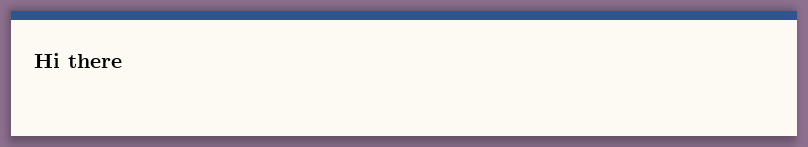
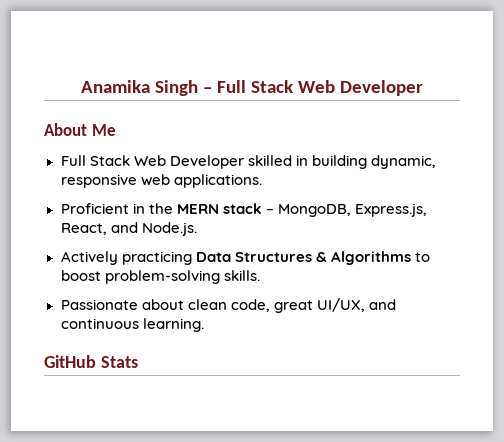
[34,53,122,68] Hi there -> [80,80,424,96] [44,123,116,136] [60,155,436,169] [60,174,262,188] [60,203,427,217] [60,222,197,236] [60,251,430,265] [60,270,260,284] [60,298,396,313] [60,318,204,332] [44,355,138,368] Anamika Singh – Full Stack Web Developer // About Me // Full Stack Web Developer skilled in building dynamic, responsive web applications. // Proficient in the MERN stack – MongoDB, Express.js, React, and Node.js. // Actively practicing Data Structures & Algorithms to boost problem-solving skills. // Passionate about clean code, great UI/UX, and continuous learning. // GitHub Stats

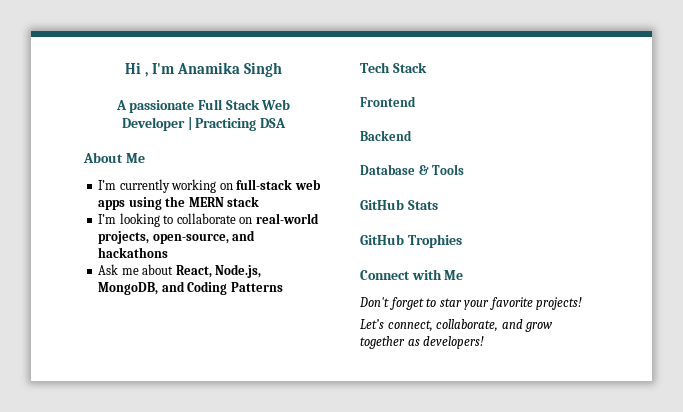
(80, 86) none -> [124,62,175,77] Hi , I'm
[202,80,424,96] – Full Stack Web Developer -> [115,99,291,113] [122,117,286,131] // A passionate Full Stack Web Developer | Practicing DSA
[60,155,436,169] [60,174,262,188] [60,203,427,217] [60,222,197,236] [60,251,430,265] [60,270,260,284] [60,298,396,313] [60,318,204,332] [44,355,138,368] Full Stack Web Developer skilled in building dynamic, responsive web applications. // Proficient in the MERN stack – MongoDB, Express.js, React, and Node.js. // Actively practicing Data Structures & Algorithms to boost problem-solving skills. // Passionate about clean code, great UI/UX, and continuous learning. // GitHub Stats -> [98,179,321,193] [98,196,260,210] [98,213,319,227] [98,230,256,244] [98,247,169,258] [98,264,262,278] [98,281,283,295] [360,62,427,73] [360,96,416,107] [360,130,412,141] [360,164,465,175] [360,199,438,210] [360,234,462,248] [360,269,464,280] [359,297,583,310] [360,319,554,332] [360,336,485,349] I’m currently working on full-stack web apps using the MERN stack // I’m looking to collaborate on real-world projects, open-source, and hackathons // Ask me about React, Node.js, MongoDB, and Coding Patterns // Tech Stack // Frontend // Backend // Database & Tools // GitHub Stats // GitHub Trophies // Connect with Me // Don't forget to star your favorite projects! // Let’s connect, collaborate, and grow together as developers!

